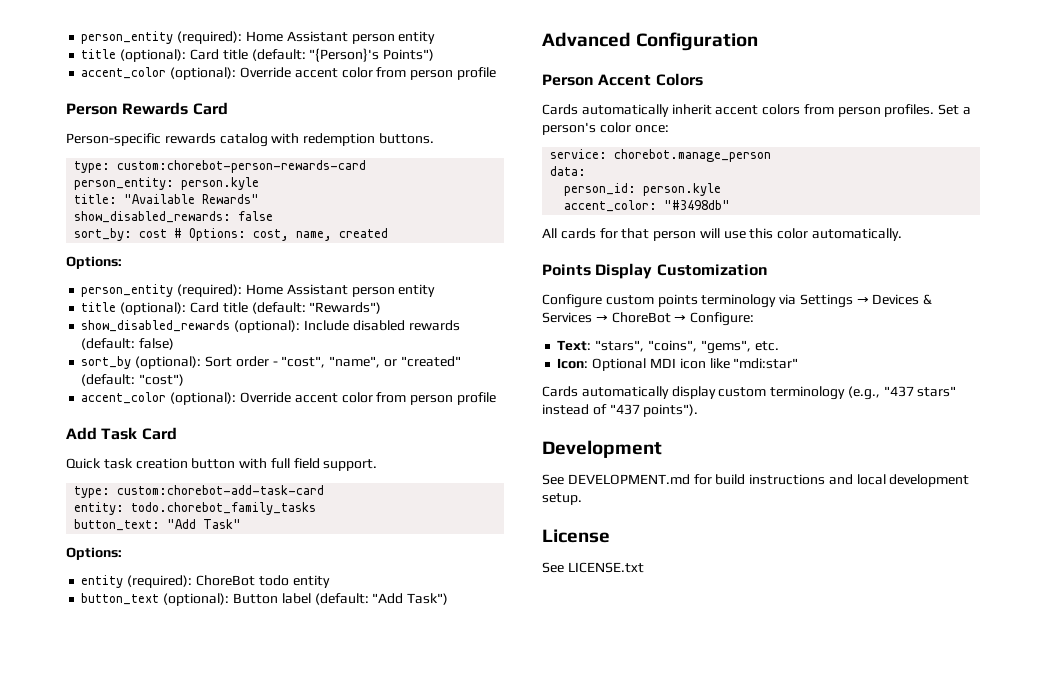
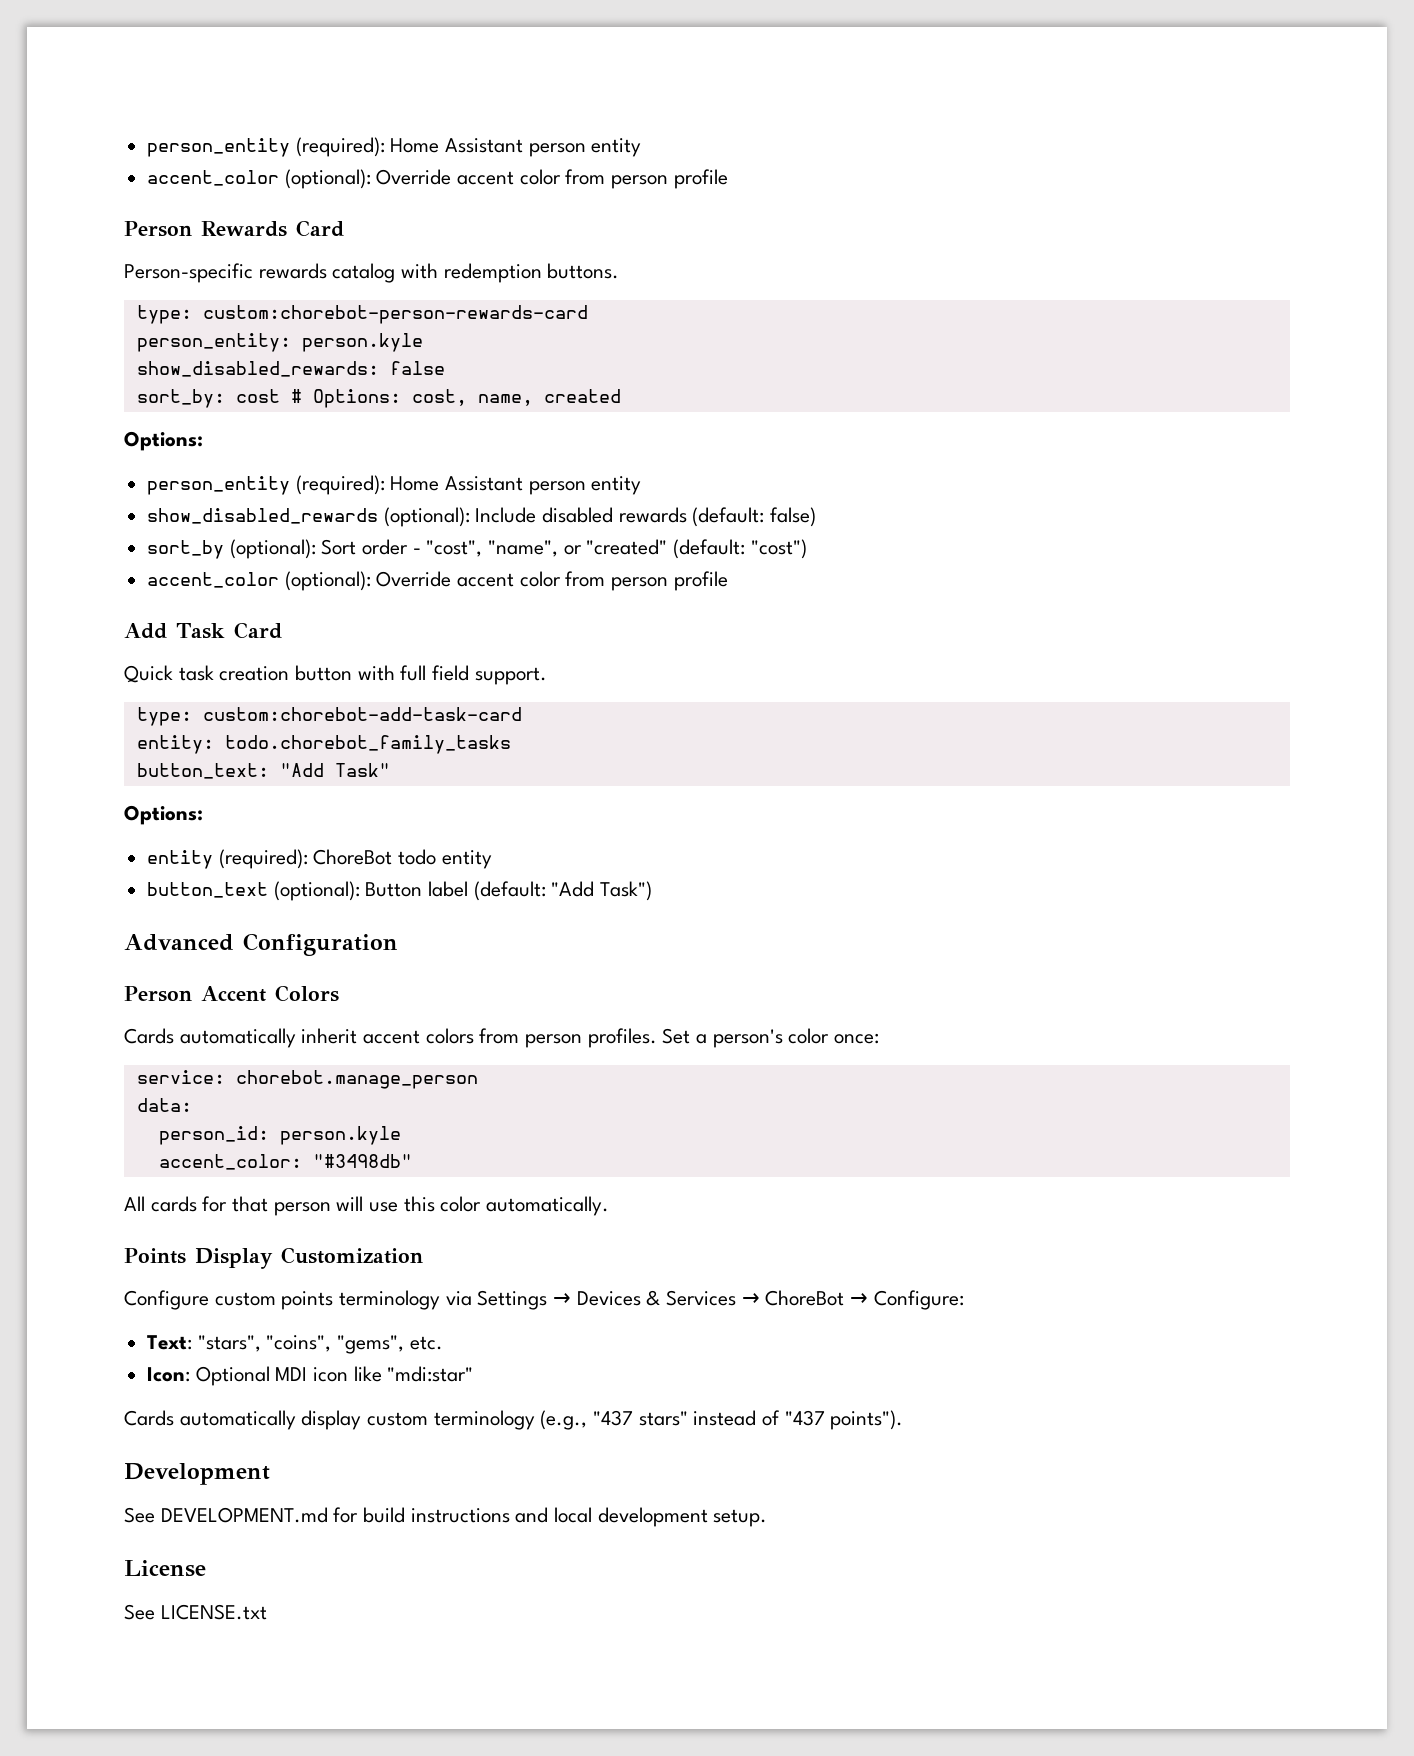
[81,31,436,44] [81,48,435,62] person_entity (required): Home Assistant person entity // title (optional): Card title (default: "{Person}'s Points") -> [147,137,642,157] person_entity (required): Home Assistant person entity
[74,194,260,204] // title: "Available Rewards" -> (423, 342) none
[81,302,382,315] // title (optional): Card title (default: "Rewards") -> (642, 485) none

